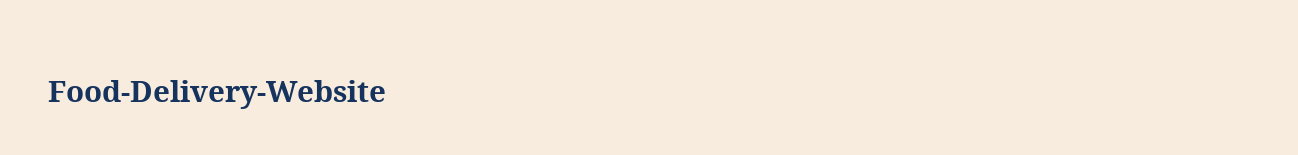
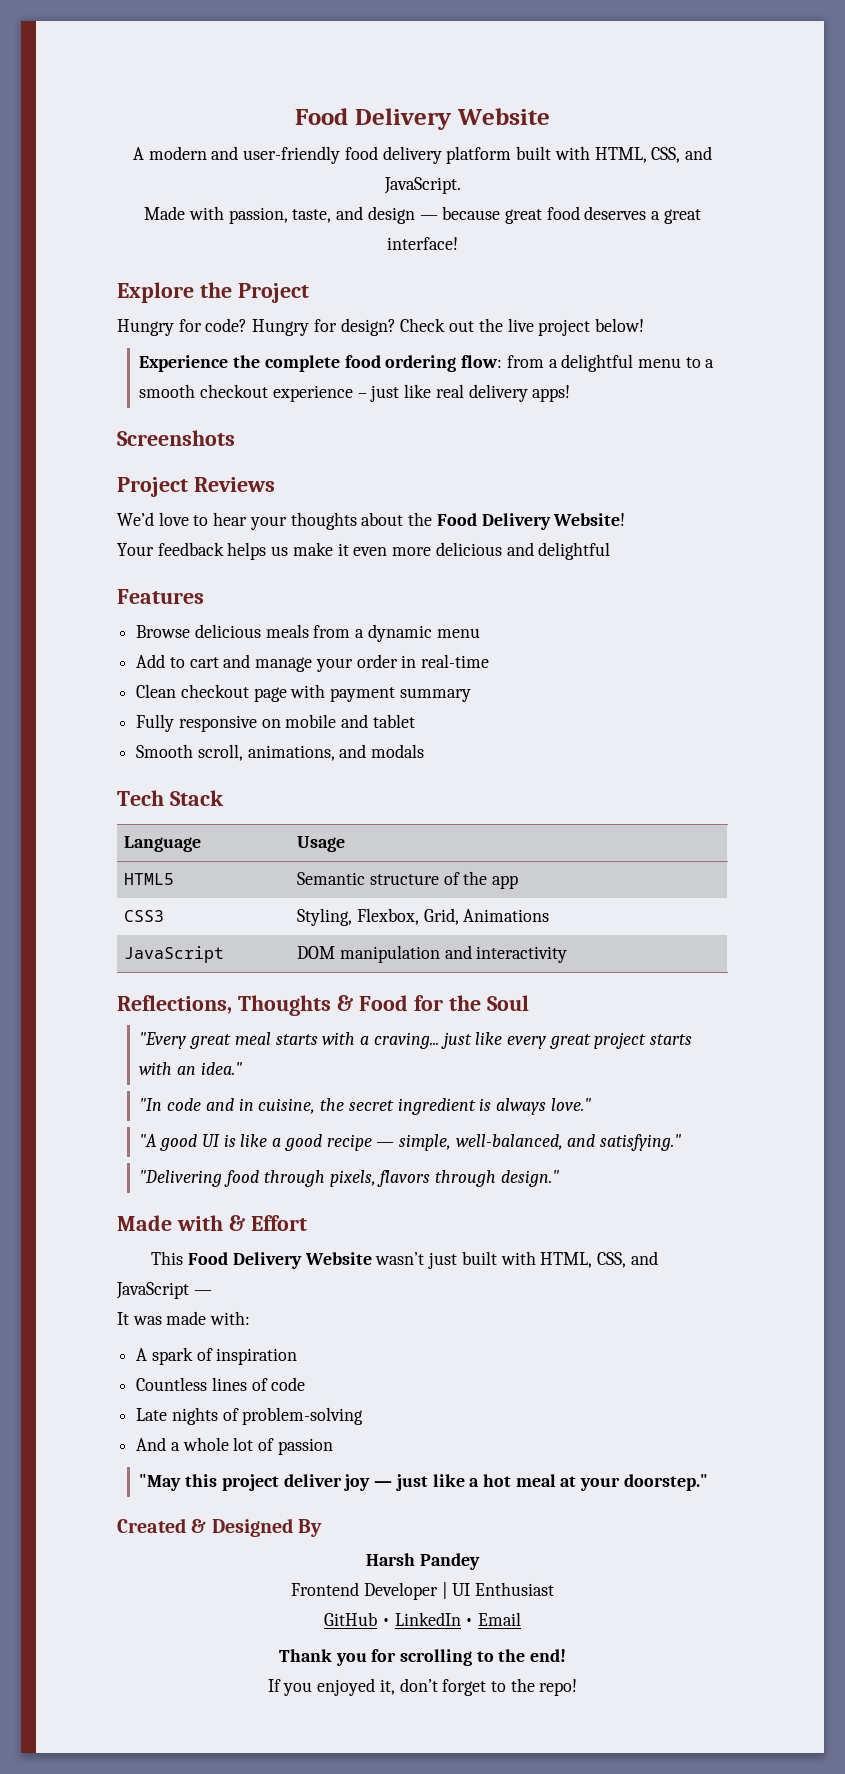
[48,80,386,109] Food-Delivery-Website -> [295,108,550,130] [133,146,712,164] [383,177,461,194] [144,206,701,224] [387,237,458,250] [117,282,309,303] [117,318,644,336] [139,354,715,372] [139,384,571,402] [117,430,235,446] [117,477,275,497] [117,512,626,530] [117,542,611,560] [117,589,204,604] [136,624,480,642] [136,654,490,672] [136,684,471,702] [136,714,415,732] [136,744,425,761] [117,790,224,806] [124,836,202,852] [297,836,346,852] [124,873,175,885] [297,871,519,889] [124,910,165,922] [297,908,550,926] [124,946,225,963] [297,945,568,963] [117,995,529,1016] [139,1032,693,1049] [139,1062,242,1075] [139,1098,591,1115] [139,1134,682,1151] [139,1170,559,1187] [117,1215,307,1231] [151,1251,658,1269] [116,1282,212,1299] [117,1311,251,1325] [136,1347,298,1365] [136,1377,306,1391] [136,1407,364,1425] [136,1437,333,1455] [139,1474,708,1491] [117,1518,322,1537] [366,1553,480,1570] [291,1582,554,1600] [324,1612,521,1626] [278,1649,567,1666] [267,1678,578,1696] Food Delivery Website // A modern and user-friendly food delivery platform built with HTML, CSS, and JavaScript. // Made with passion, taste, and design — because great food deserves a great interface! // Explore the Project // Hungry for code? Hungry for design? Check out the live project below! // Experience the complete food ordering flow: from a delightful menu to a smooth checkout experience – just like real delivery apps! // Screenshots // Project Reviews // We’d love to hear your thoughts about the Food Delivery Website! // Your feedback helps us make it even more delicious and delightful // Features // Browse delicious meals from a dynamic menu // Add to cart and manage your order in real-time // Clean checkout page with payment summary // Fully responsive on mobile and tablet // Smooth scroll, animations, and modals // Tech Stack // Language | Usage // HTML5 | Semantic structure of the app // CSS3 | Styling, Flexbox, Grid, Animations // JavaScript | DOM manipulation and interactivity // Reflections, Thoughts & Food for the Soul // "Every great meal starts with a craving... just like every great project starts with an idea." // "In code and in cuisine, the secret ingredient is always love." // "A good UI is like a good recipe — simple, well-balanced, and satisfying." // "Delivering food through pixels, flavors through design." // Made with & Effort // This Food Delivery Website wasn’t just built with HTML, CSS, and JavaScript — // It was made with: // A spark of inspiration // Countless lines of code // Late nights of problem-solving // And a whole lot of passion // "May this project deliver joy — just like a hot meal at your doorstep." // Created & Designed By // Harsh Pandey // Frontend Developer | UI Enthusiast // GitHub • LinkedIn • Email // Thank you for scrolling to the end! // If you enjoyed it, don’t forget to the repo!

